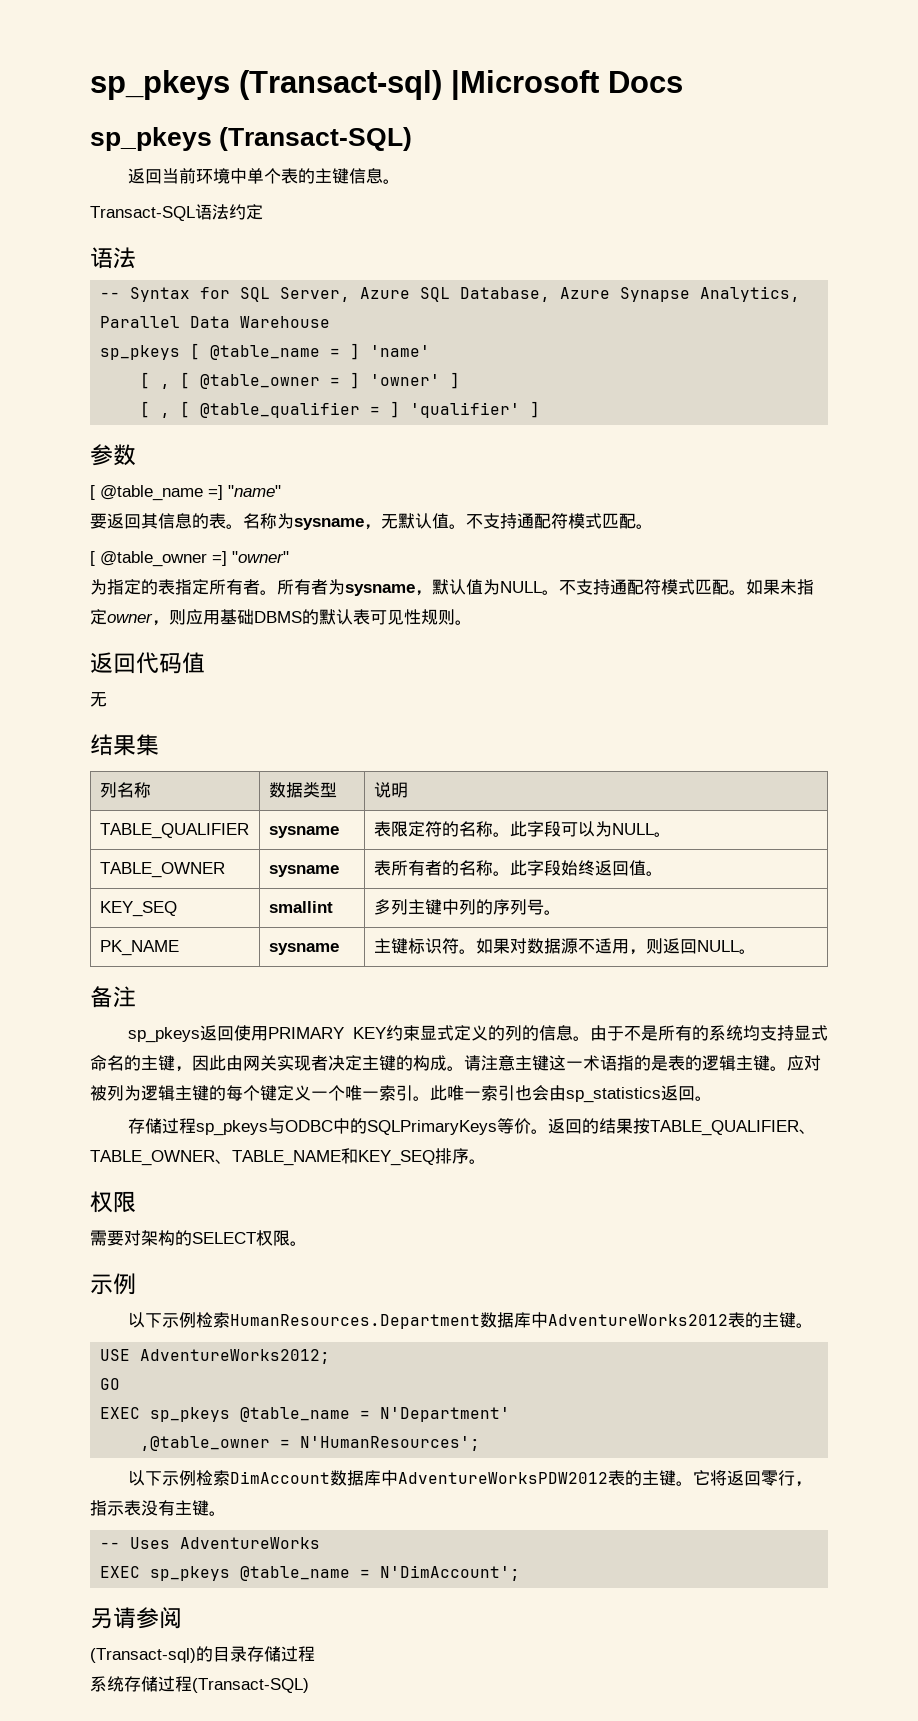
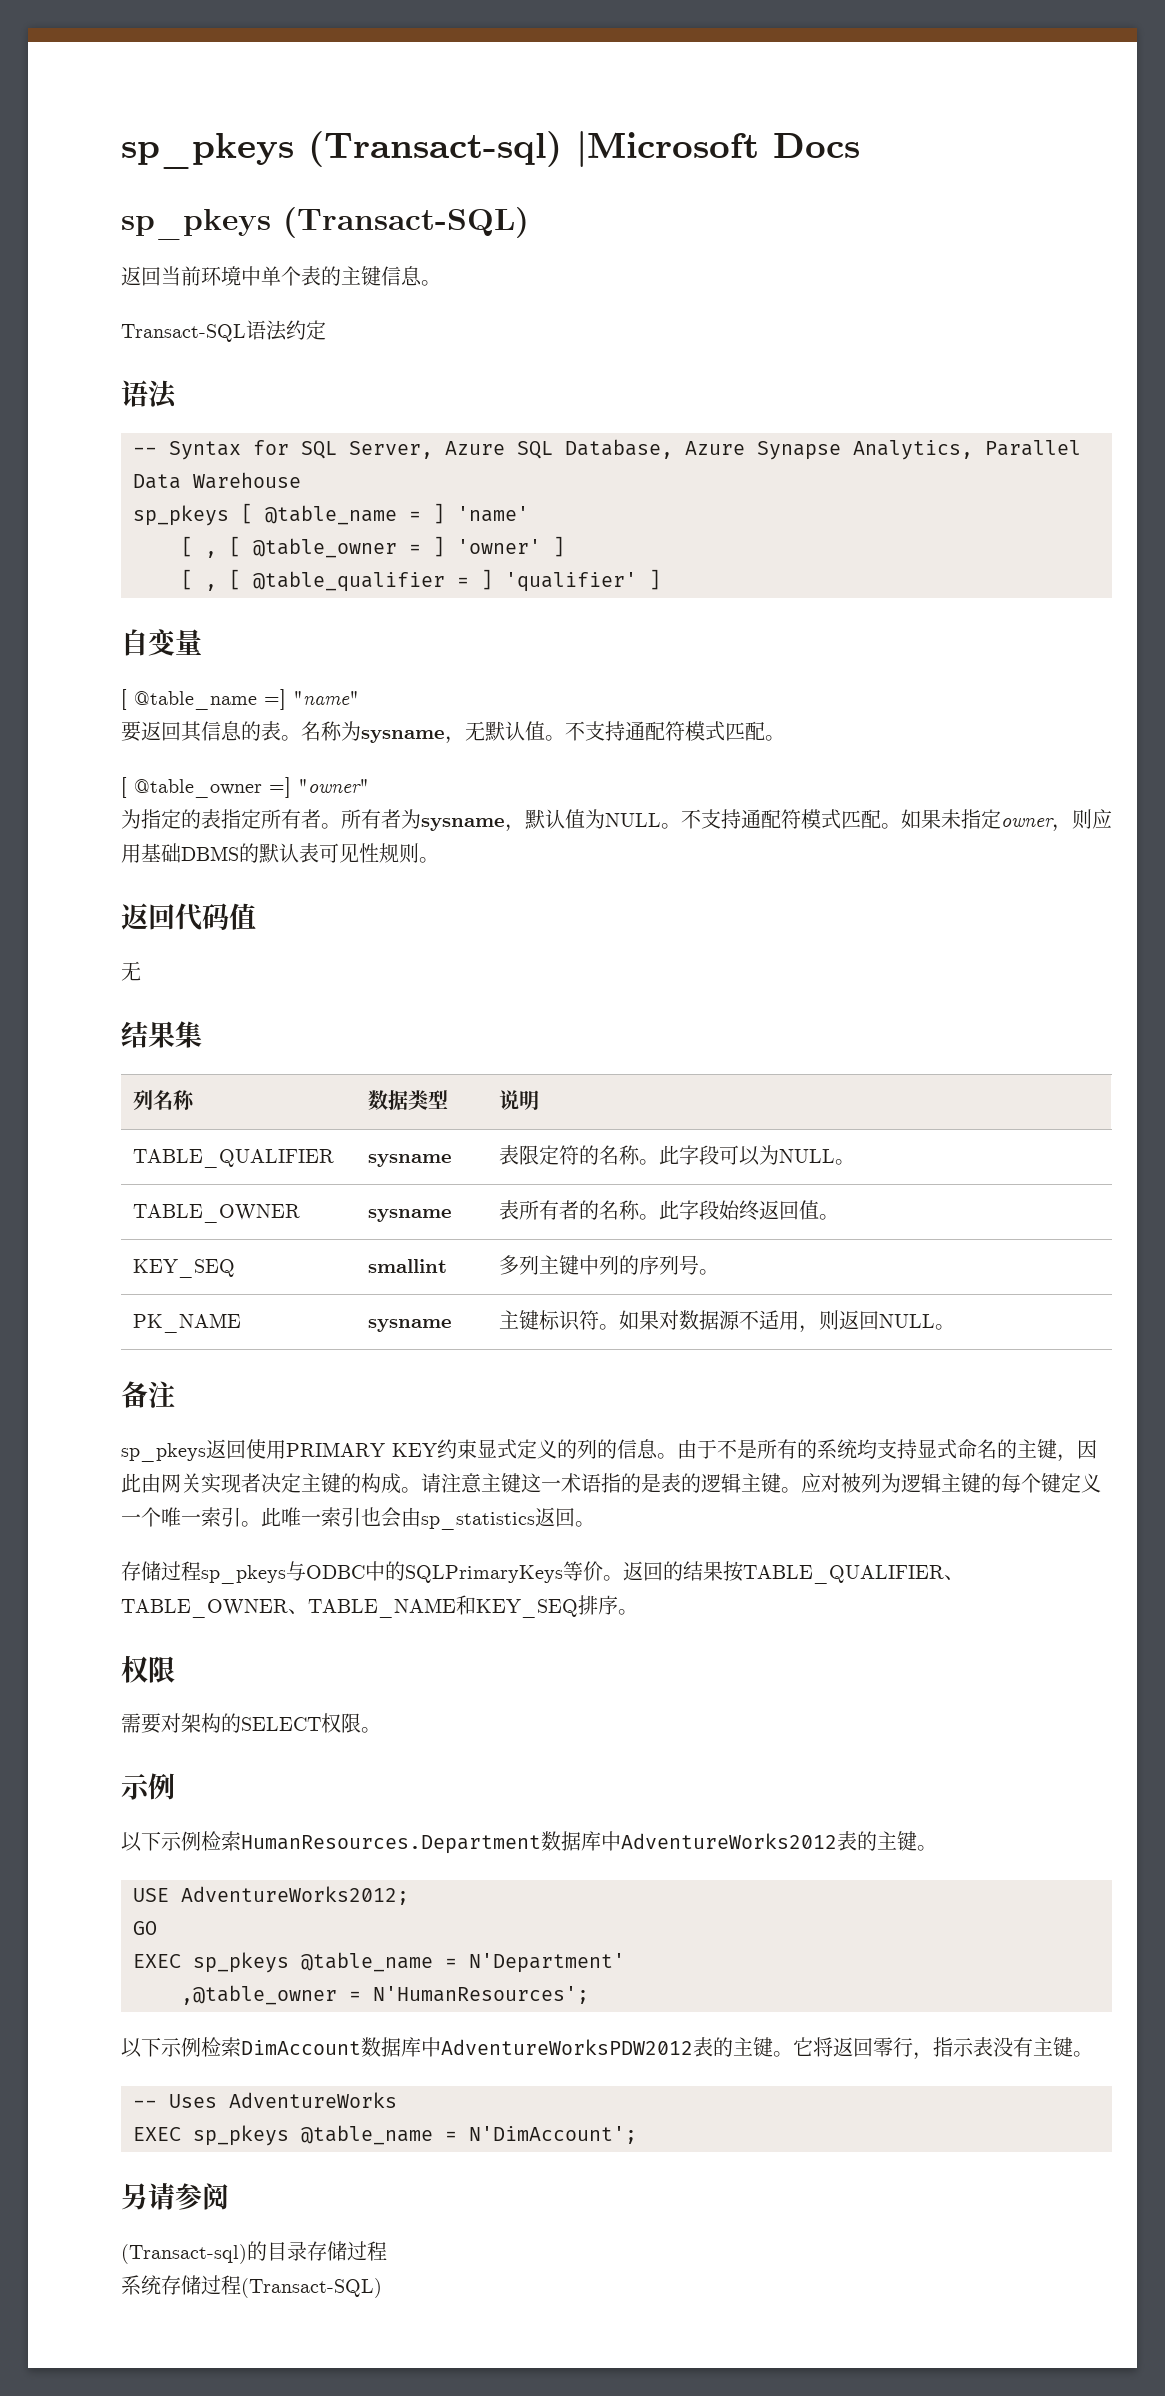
[90,444,136,466] 参数 -> [121,629,202,656] 自变量

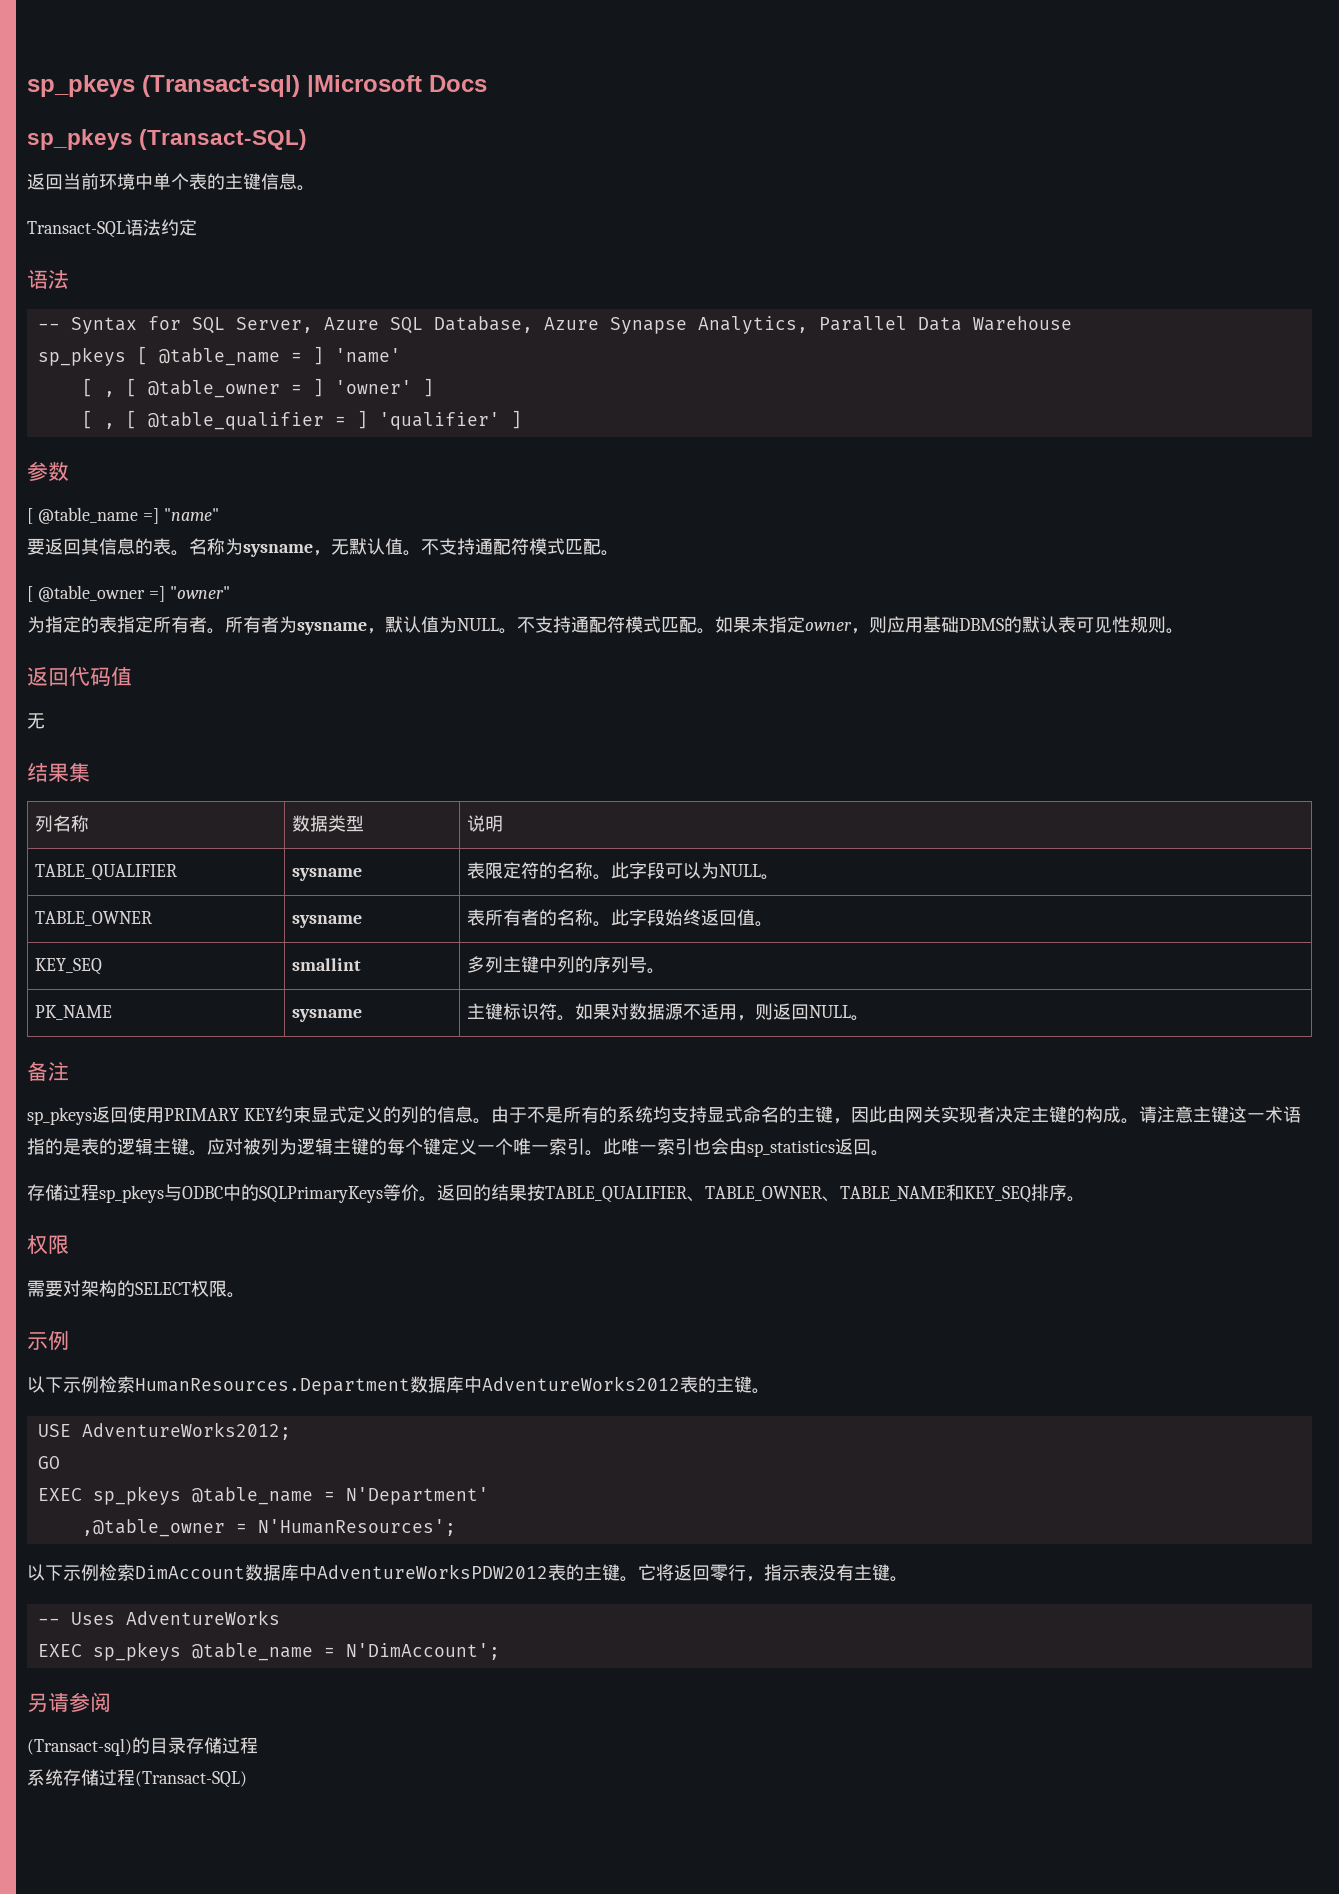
[121,629,202,656] 自变量 -> [27,461,69,481] 参数

